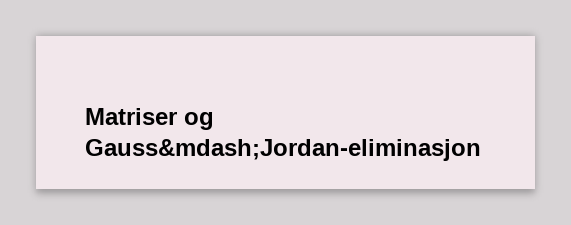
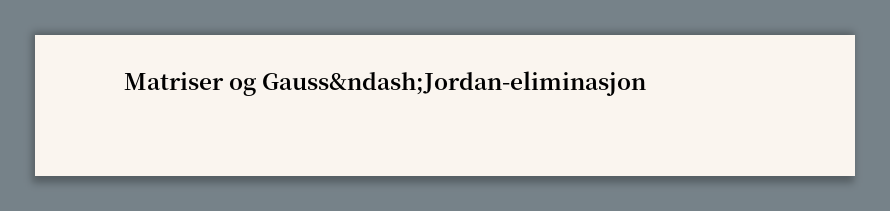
[85,139,481,161] Gauss&mdash;Jordan-eliminasjon -> [262,71,647,96] Gauss&ndash;Jordan-eliminasjon

